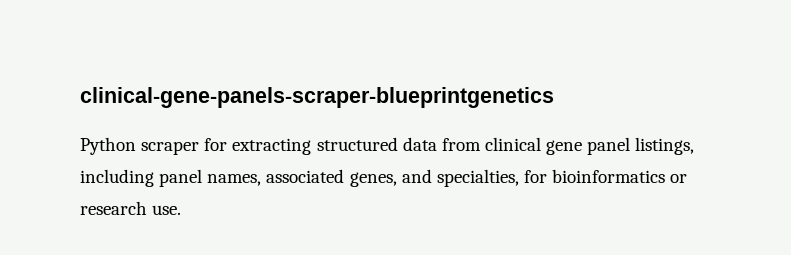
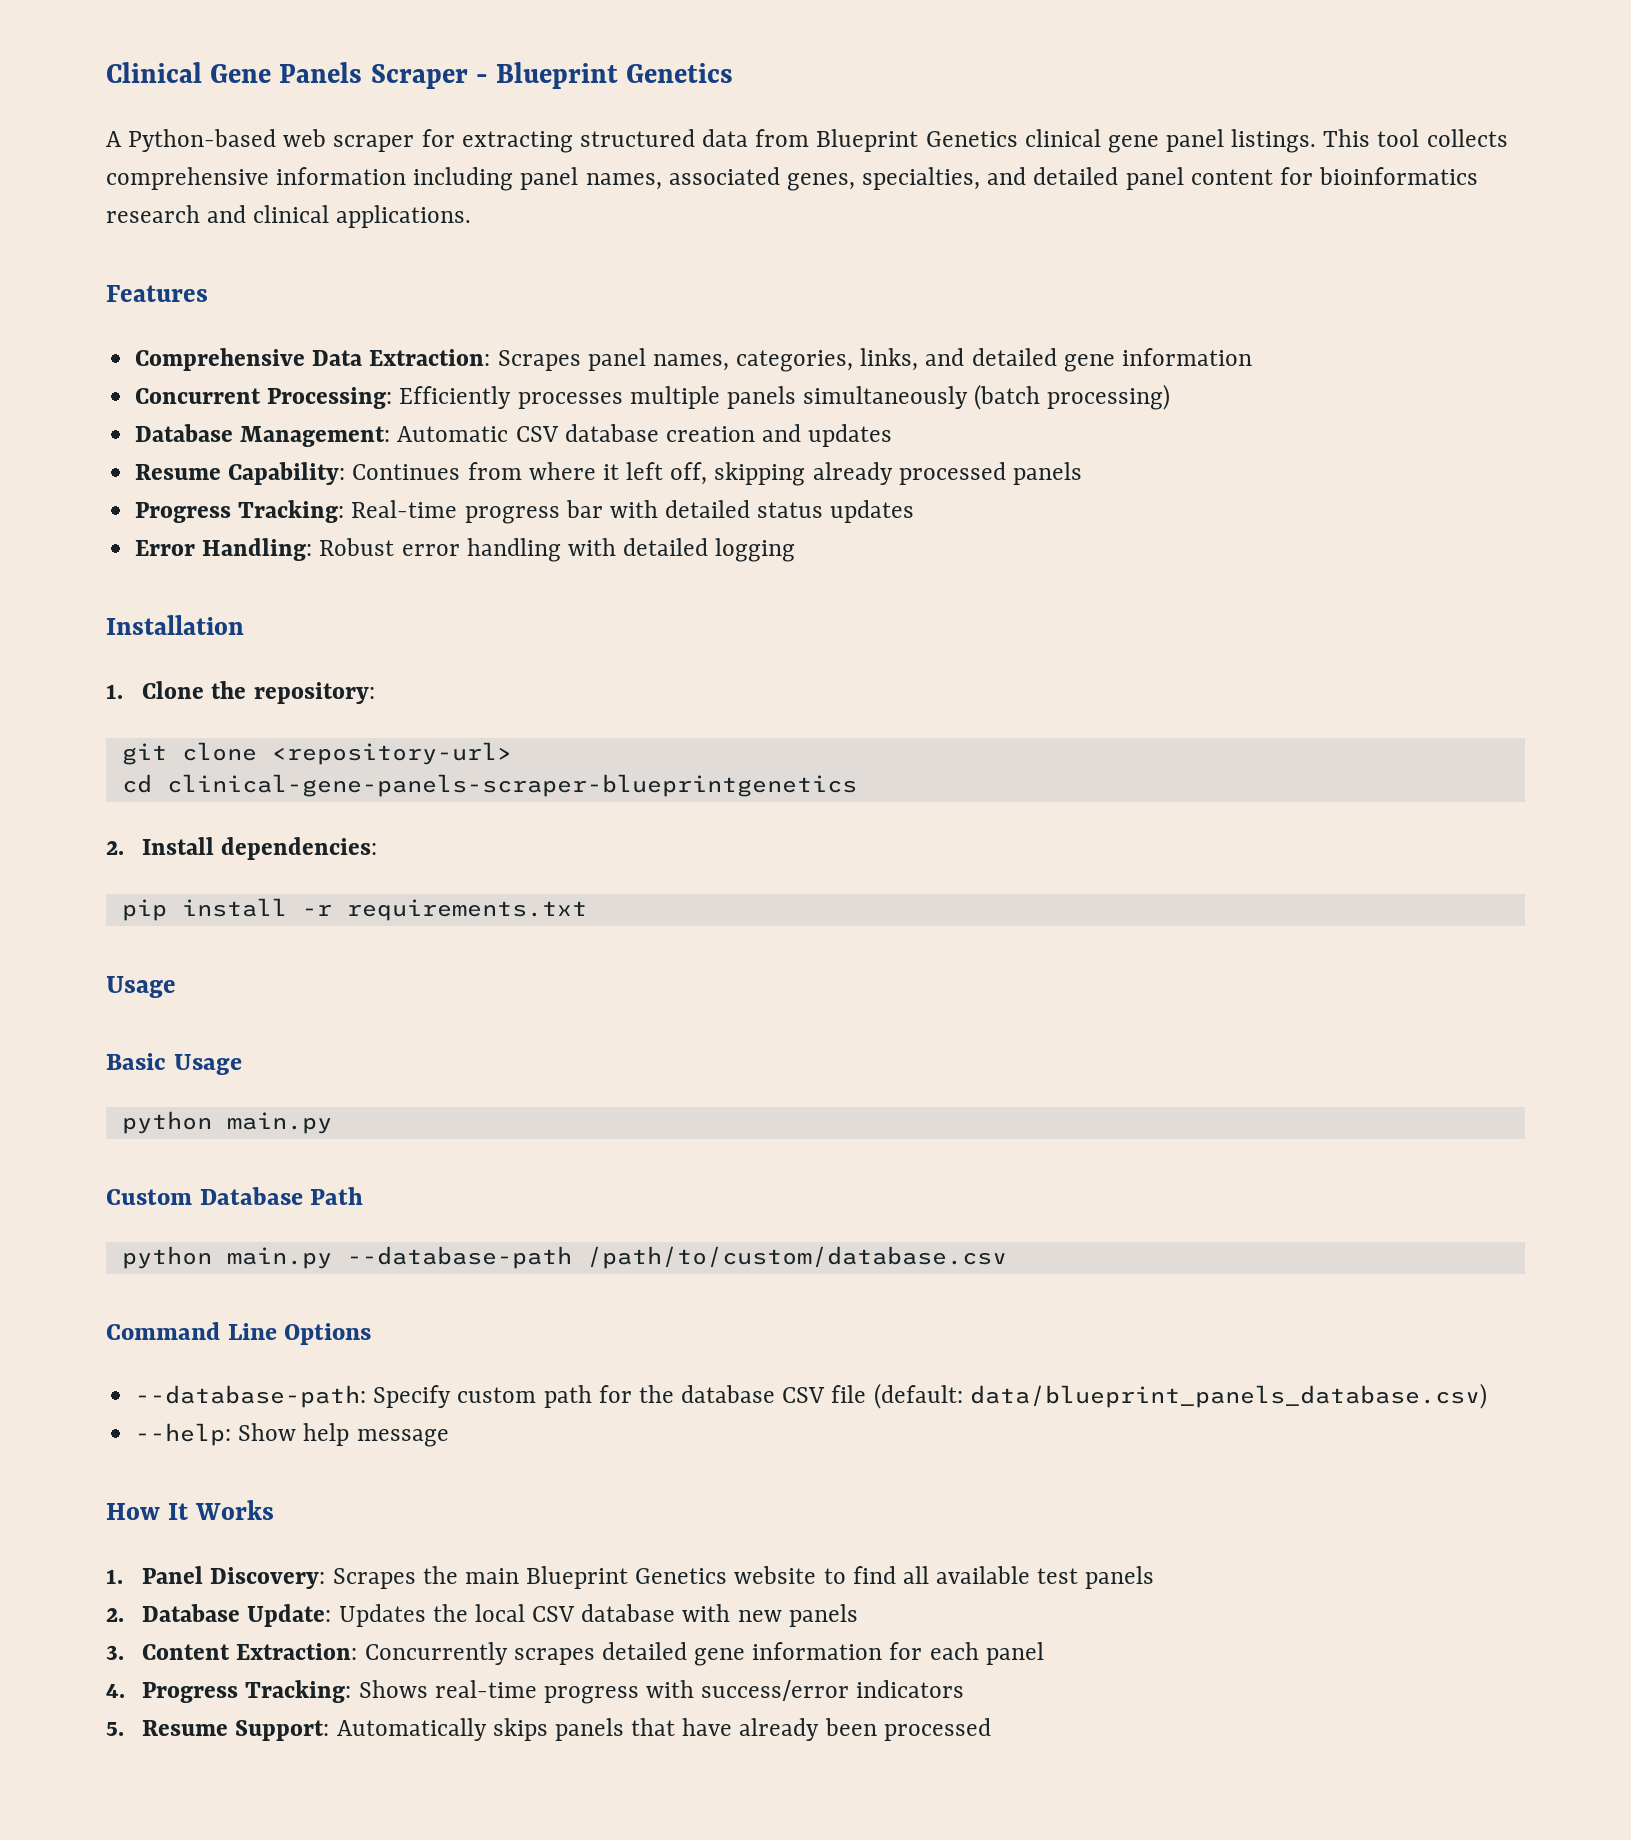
[80,87,554,108] [80,137,136,155] clinical-gene-panels-scraper-blueprintgenetics // Python -> [106,62,734,89] [106,129,327,152] Clinical Gene Panels Scraper - Blueprint Genetics // A Python-based web
(481, 144) none -> [816,129,1018,152] Blueprint Genetics
[635,137,695,155] listings, -> [1231,129,1508,153] [106,167,407,190] listings. This tool collects comprehensive information
[401,169,688,187] [80,201,182,215] and specialties, for bioinformatics or research use. -> [862,167,1479,190] [106,205,472,228] [106,285,208,302] [135,348,1252,372] [135,384,1171,410] [135,424,893,447] [135,462,1082,486] [135,500,915,524] [135,538,796,562] [106,615,244,635] [106,681,375,704] [121,742,512,765] [121,774,857,797] [106,837,378,860] [121,898,587,921] [106,976,176,998] [106,1053,242,1075] [121,1111,332,1134] [106,1187,364,1205] [121,1246,1007,1269] [106,1322,372,1345] [135,1383,1487,1409] [135,1423,449,1447] [106,1500,274,1520] [106,1566,1155,1589] [106,1604,858,1627] [106,1642,1044,1666] [106,1680,965,1704] [106,1718,991,1741] specialties, and detailed panel content for bioinformatics research and clinical applications. // Features // Comprehensive Data Extraction: Scrapes panel names, categories, links, and detailed gene information // Concurrent Processing: Efficiently processes multiple panels simultaneously (batch processing) // Database Management: Automatic CSV database creation and updates // Resume Capability: Continues from where it left off, skipping already processed panels // Progress Tracking: Real-time progress bar with detailed status updates // Error Handling: Robust error handling with detailed logging // Installation // 1. Clone the repository: // git clone <repository-url> // cd clinical-gene-panels-scraper-blueprintgenetics // 2. Install dependencies: // pip install -r requirements.txt // Usage // Basic Usage // python main.py // Custom Database Path // python main.py --database-path /path/to/custom/database.csv // Command Line Options // --database-path: Specify custom path for the database CSV file (default: data/blueprint_panels_database.csv) // --help: Show help message // How It Works // 1. Panel Discovery: Scrapes the main Blueprint Genetics website to find all available test panels // 2. Database Update: Updates the local CSV database with new panels // 3. Content Extraction: Concurrently scrapes detailed gene information for each panel // 4. Progress Tracking: Shows real-time progress with success/error indicators // 5. Resume Support: Automatically skips panels that have already been processed

